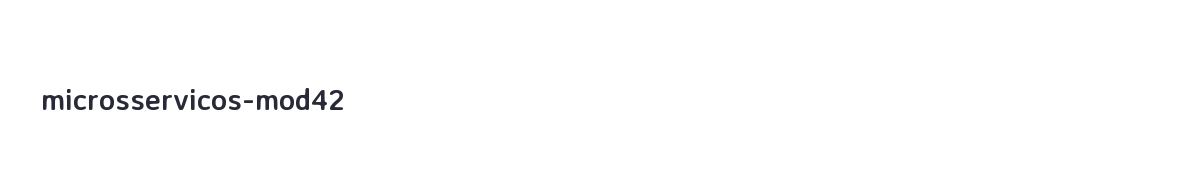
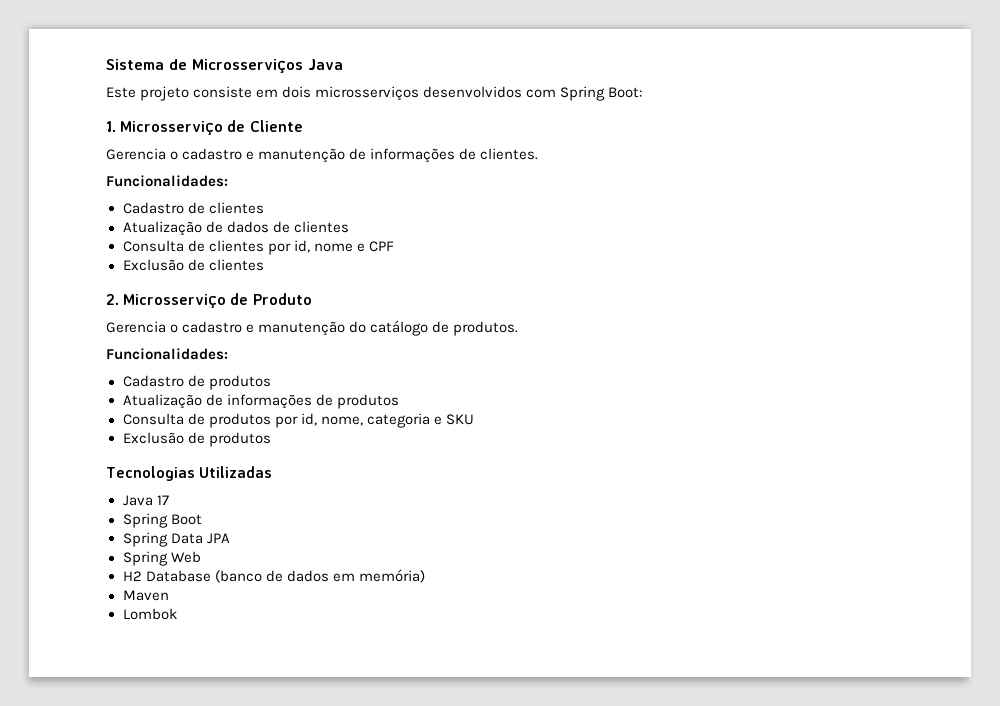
[41,88,345,110] microsservicos-mod42 -> [106,59,343,73] [106,86,643,101] [106,120,303,135] [106,148,539,163] [106,175,228,187] [122,202,264,214] [122,221,349,236] [122,240,394,255] [122,259,264,271] [106,293,312,308] [106,320,519,336] [106,348,228,360] [122,375,271,390] [122,394,399,409] [122,413,474,428] [122,432,271,447] [106,466,273,481] [122,495,169,506] [122,513,202,528] [122,532,230,547] [122,551,201,566] [122,569,425,583] [122,590,169,601] [122,608,177,620] Sistema de Microsserviços Java // Este projeto consiste em dois microsserviços desenvolvidos com Spring Boot: // 1. Microsserviço de Cliente // Gerencia o cadastro e manutenção de informações de clientes. // Funcionalidades: // Cadastro de clientes // Atualização de dados de clientes // Consulta de clientes por id, nome e CPF // Exclusão de clientes // 2. Microsserviço de Produto // Gerencia o cadastro e manutenção do catálogo de produtos. // Funcionalidades: // Cadastro de produtos // Atualização de informações de produtos // Consulta de produtos por id, nome, categoria e SKU // Exclusão de produtos // Tecnologias Utilizadas // Java 17 // Spring Boot // Spring Data JPA // Spring Web // H2 Database (banco de dados em memória) // Maven // Lombok

